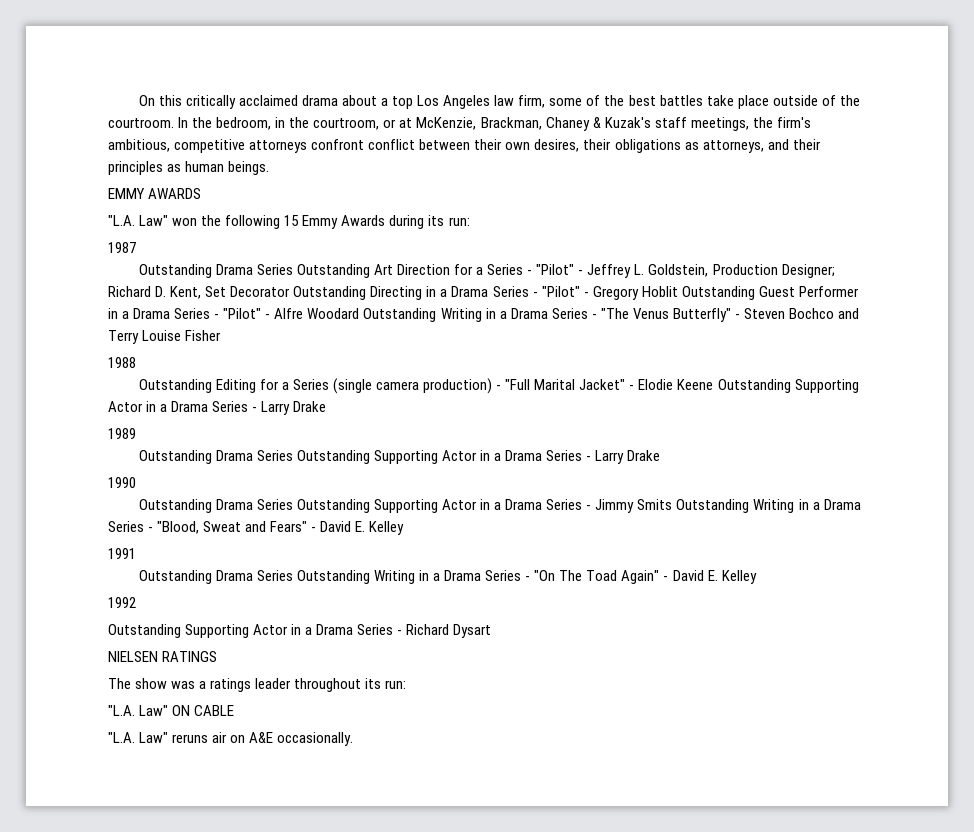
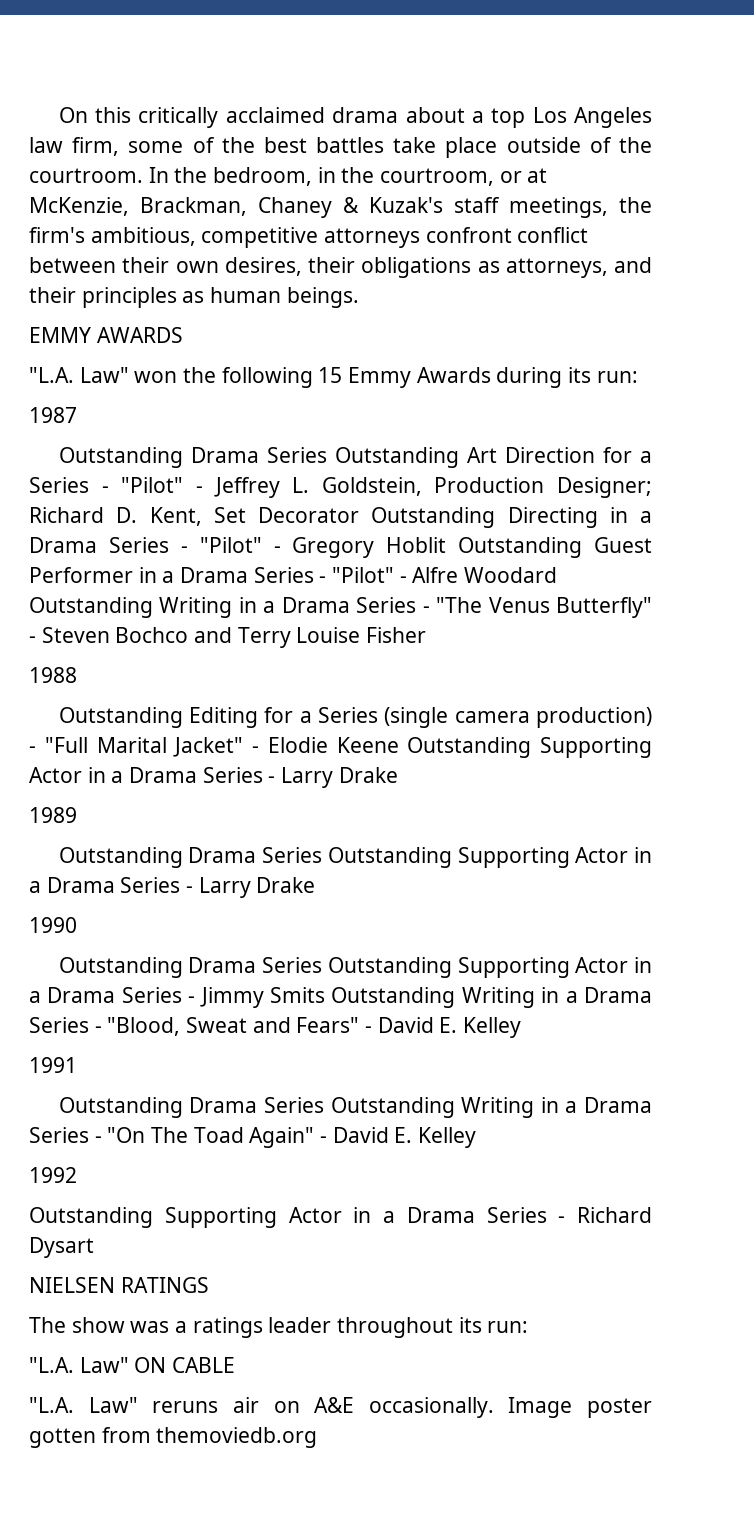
(354, 739) none -> [508,1397,652,1418] [29,1427,318,1448] Image poster gotten from themoviedb.org

